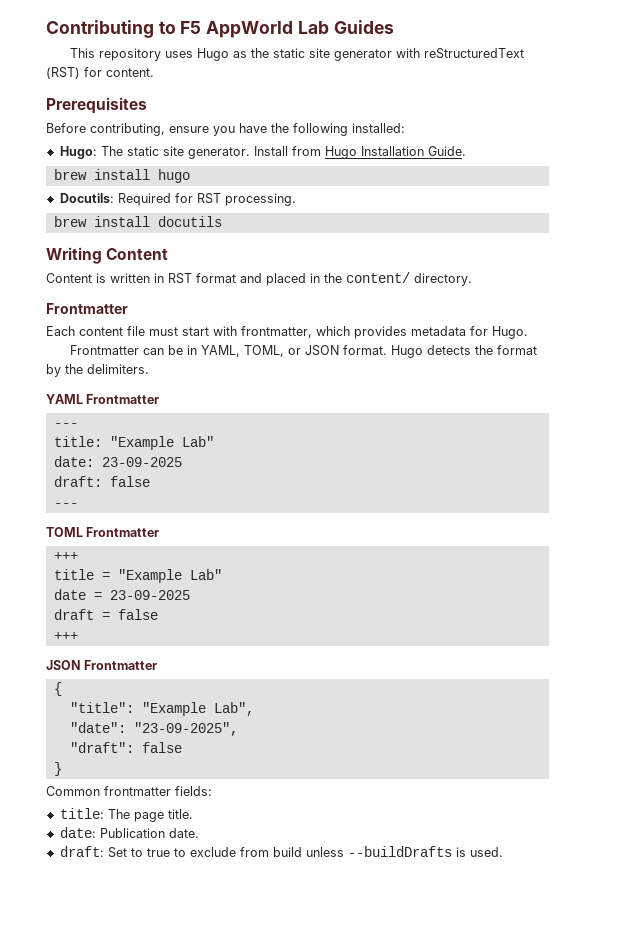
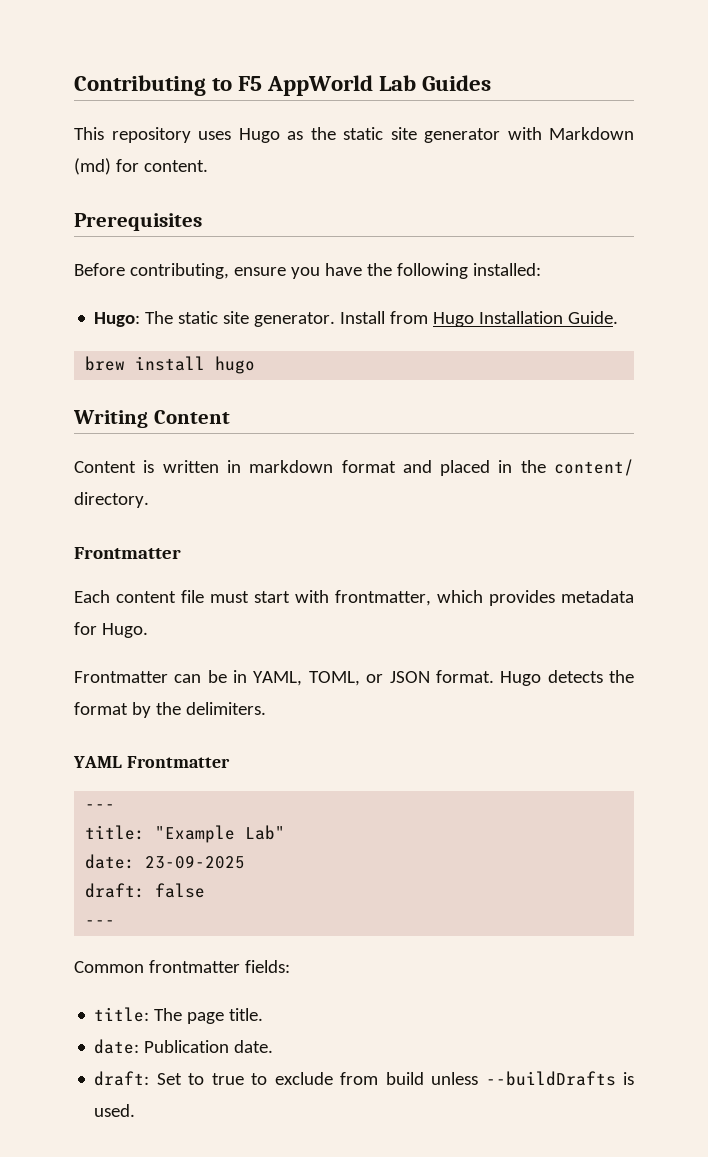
[423,48,524,59] [46,67,80,79] reStructuredText (RST) -> [549,127,634,140] [74,158,111,175] Markdown (md)
[59,193,296,206] [53,216,222,227] // Docutils: Required for RST processing. // brew install docutils -> (256, 365) none
[168,273,192,284] RST -> [249,460,334,473] markdown
[46,527,160,537] [53,552,78,560] [53,569,222,583] [53,589,190,600] [53,609,158,620] [53,632,78,640] [46,660,158,670] [53,682,62,696] [69,702,254,716] [69,722,238,736] [69,742,182,753] [53,762,62,776] // TOML Frontmatter // +++ // title = "Example Lab" // date = 23-09-2025 // draft = false // +++ // JSON Frontmatter // { // "title": "Example Lab", // "date": "23-09-2025", // "draft": false // } -> (116, 923) none

